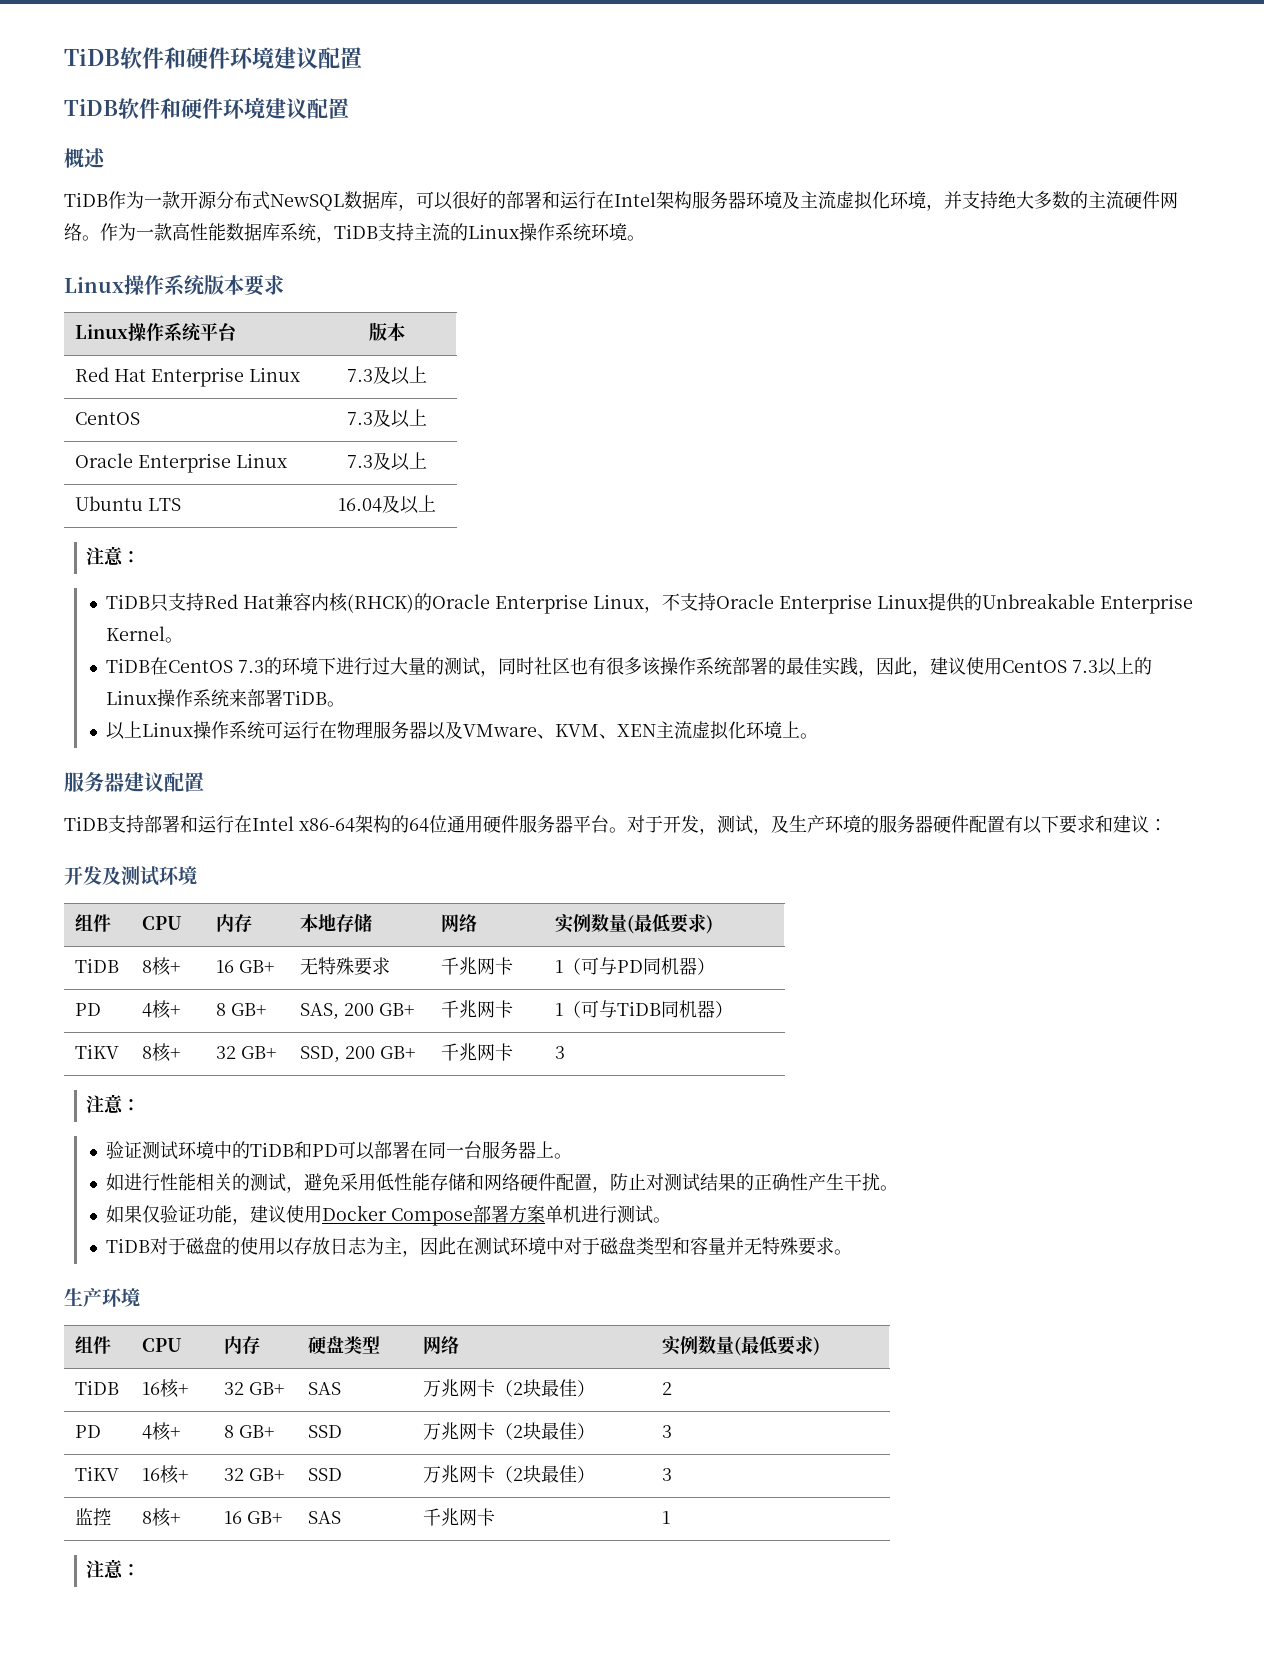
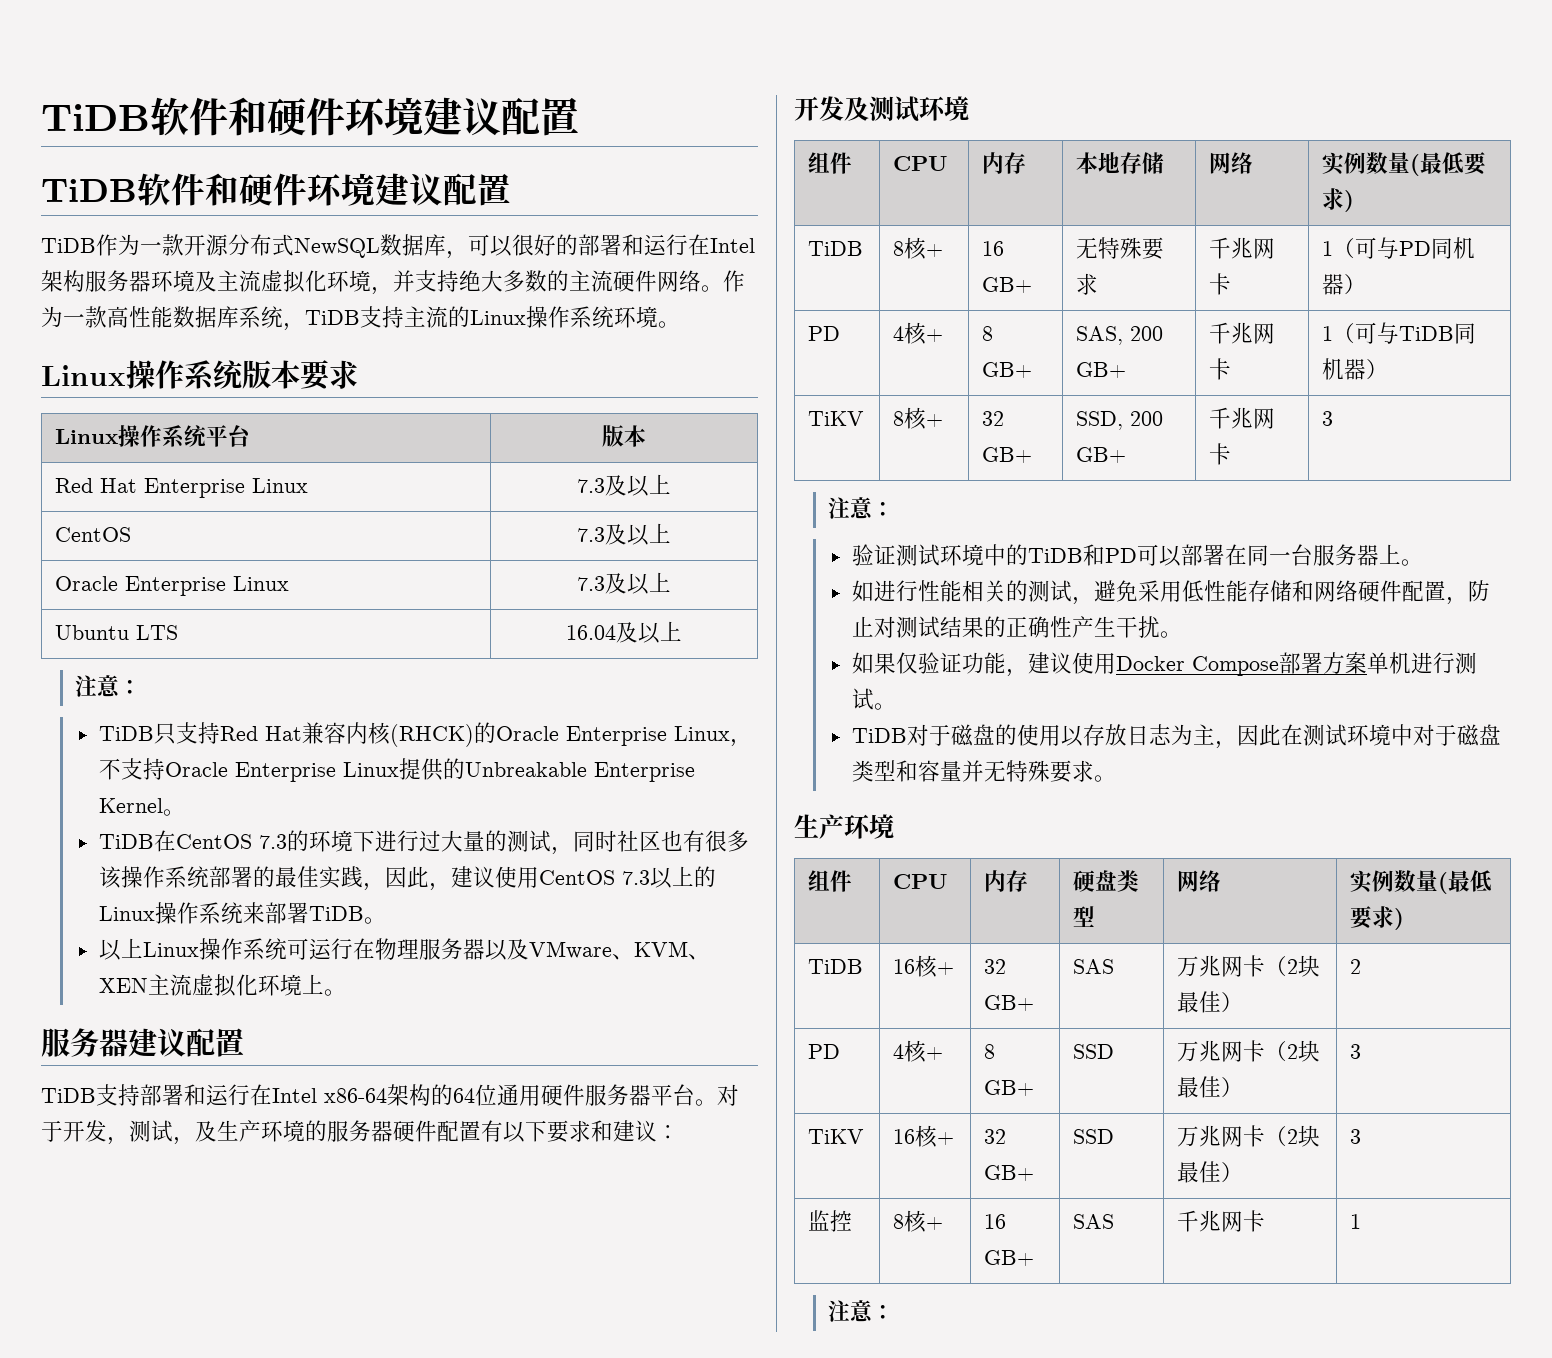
[64,148,106,168] // 概述 -> (511, 189) none

